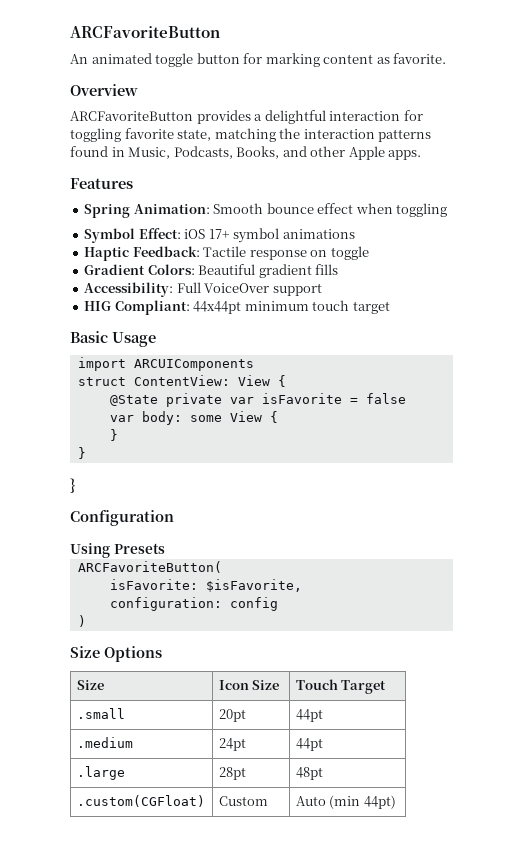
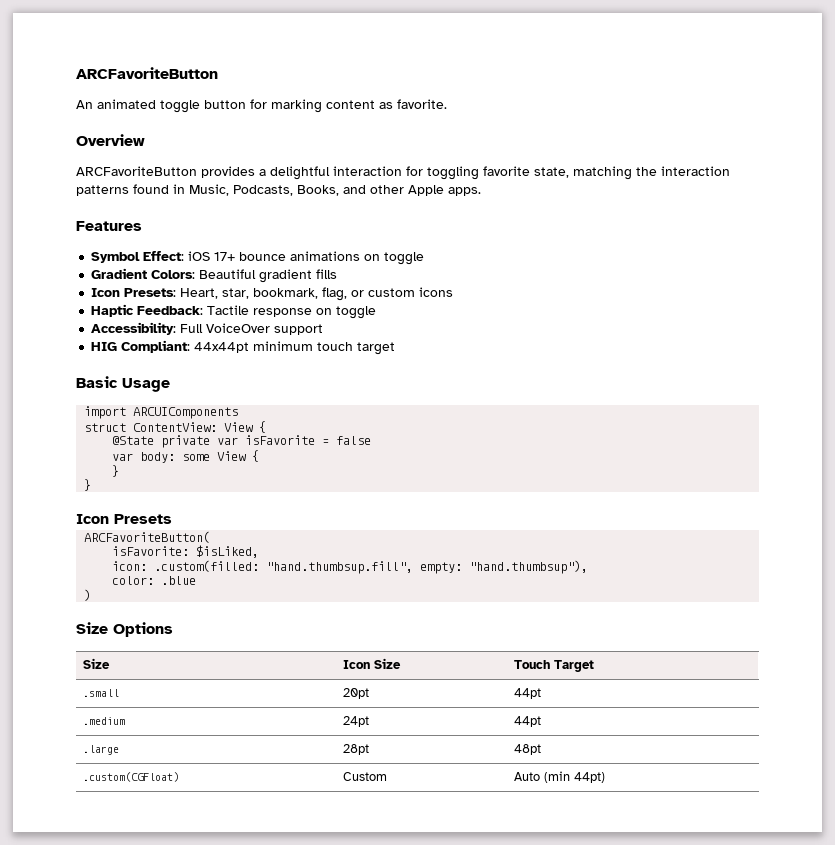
[84,203,448,218] // Spring Animation: Smooth bounce effect when toggling -> (142, 226) none
[233,228,280,243] symbol -> [239,252,287,261] bounce
[84,246,307,261] // Haptic Feedback: Tactile response -> (361, 256) none
(339, 269) none -> [91,287,454,301] [91,304,377,319] // Icon Presets: Heart, star, bookmark, flag, or custom icons // Haptic Feedback: Tactile response on toggle
[70,478,76,493] [70,510,174,526] [70,543,110,558] } // Configuration // Using -> [76,514,109,524] Icon
[205,579,302,592] [109,597,278,611] $isFavorite, // configuration: config -> [196,545,260,558] [112,560,589,574] [112,576,197,585] $isLiked, // icon: .custom(filled: "hand.thumbsup.fill", empty: "hand.thumbsup"), // color: .blue

